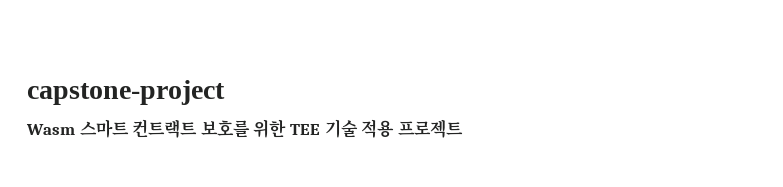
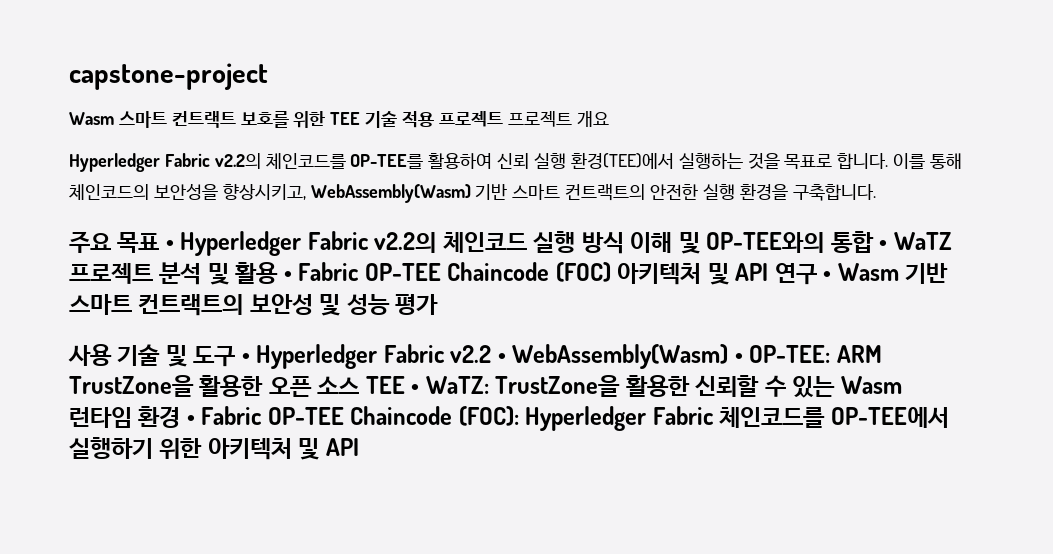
(463, 128) none -> [507,111,609,127] [69,152,963,172] [69,183,876,203] [69,231,952,256] [69,262,949,285] [69,294,439,316] [68,344,882,369] [69,375,902,398] [69,406,949,431] [69,437,359,460] 프로젝트 개요 // Hyperledger Fabric v2.2의 체인코드를 OP-TEE를 활용하여 신뢰 실행 환경(TEE)에서 실행하는 것을 목표로 합니다. 이를 통해 체인코드의 보안성을 향상시키고, WebAssembly(Wasm) 기반 스마트 컨트랙트의 안전한 실행 환경을 구축합니다. // 주요 목표 • Hyperledger Fabric v2.2의 체인코드 실행 방식 이해 및 OP-TEE와의 통합 • WaTZ 프로젝트 분석 및 활용 • Fabric OP-TEE Chaincode (FOC) 아키텍처 및 API 연구 • Wasm 기반 스마트 컨트랙트의 보안성 및 성능 평가 // 사용 기술 및 도구 • Hyperledger Fabric v2.2 • WebAssembly(Wasm) • OP-TEE: ARM TrustZone을 활용한 오픈 소스 TEE • WaTZ: TrustZone을 활용한 신뢰할 수 있는 Wasm 런타임 환경 • Fabric OP-TEE Chaincode (FOC): Hyperledger Fabric 체인코드를 OP-TEE에서 실행하기 위한 아키텍처 및 API

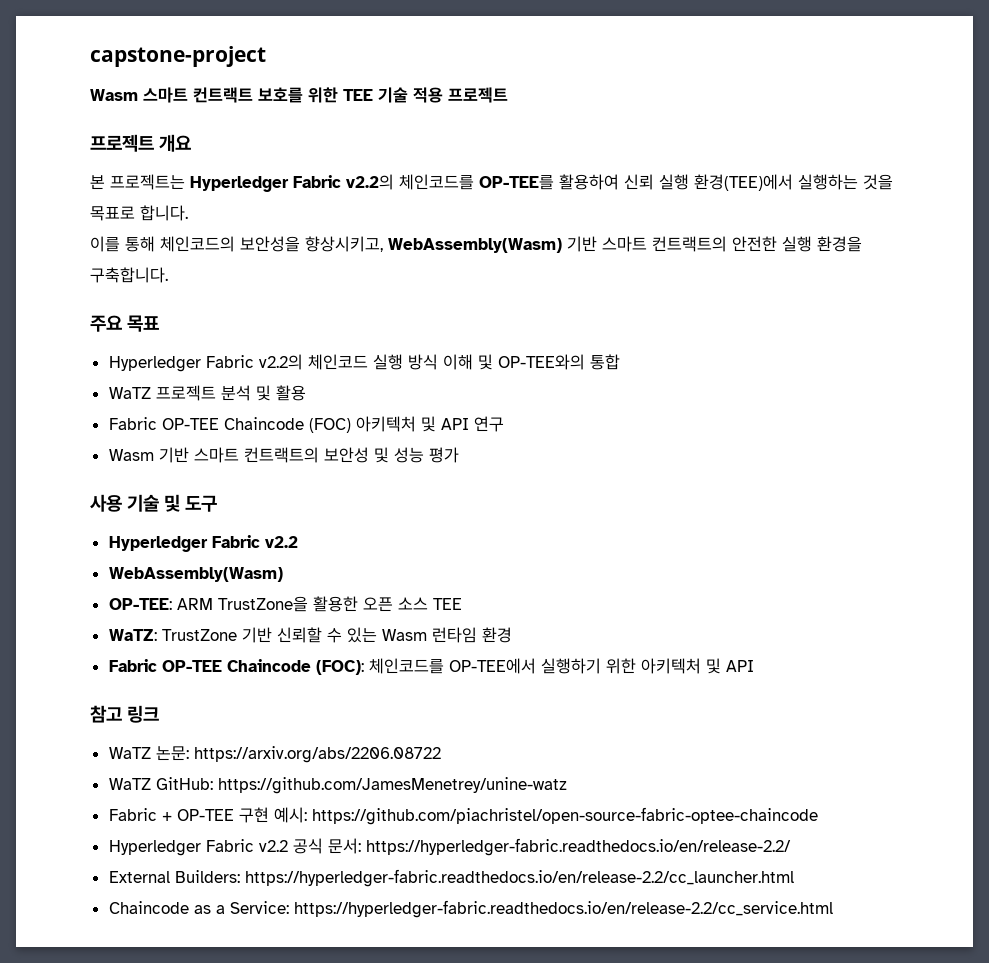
(503, 119) none -> (508, 95) //
(609, 119) none -> [90,174,185,190] 본 프로젝트는
(889, 161) none -> (188, 213) //
[165,240,174,250] • -> (160, 323) //
[879,240,888,250] • -> (620, 362) //
[283,271,292,281] • -> (306, 393) //
[823,271,832,281] • -> (504, 424) //
[241,344,743,369] • Hyperledger Fabric v2.2 • WebAssembly(Wasm) • -> [108,535,298,552] [108,567,283,582] // Hyperledger Fabric v2.2 // WebAssembly(Wasm) //
[411,375,690,397] • WaTZ: TrustZone을 활용한 -> [108,627,272,643] // WaTZ: TrustZone 기반
[186,415,195,425] • -> (512, 635) //
[525,406,713,431] Hyperledger Fabric -> (364, 667) none
(359, 447) none -> [90,705,160,723] [108,746,441,763] [108,777,567,794] [108,807,818,825] [108,838,791,856] [108,869,794,887] [108,900,833,918] // 참고 링크 // WaTZ 논문: https://arxiv.org/abs/2206.08722 // WaTZ GitHub: https://github.com/JamesMenetrey/unine-watz // Fabric + OP-TEE 구현 예시: https://github.com/piachristel/open-source-fabric-optee-chaincode // Hyperledger Fabric v2.2 공식 문서: https://hyperledger-fabric.readthedocs.io/en/release-2.2/ // External Builders: https://hyperledger-fabric.readthedocs.io/en/release-2.2/cc_launcher.html // Chaincode as a Service: https://hyperledger-fabric.readthedocs.io/en/release-2.2/cc_service.html

